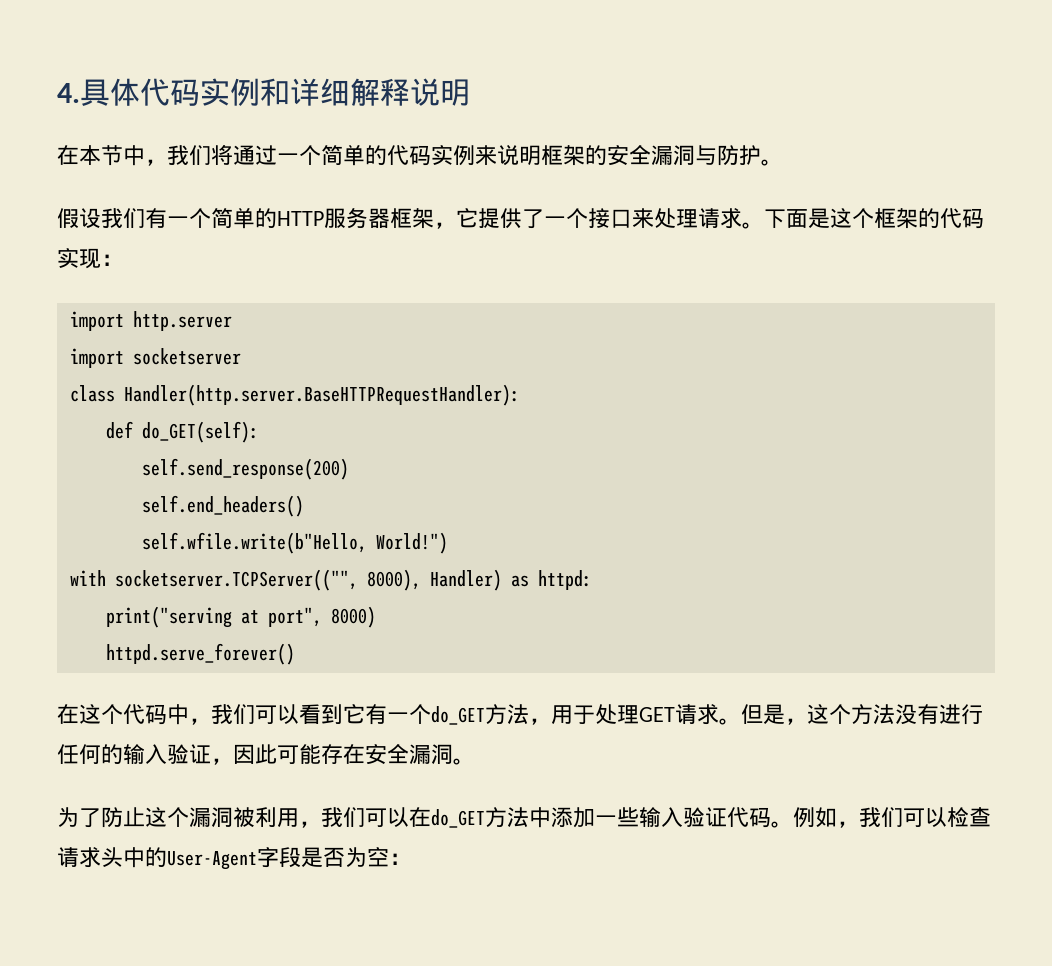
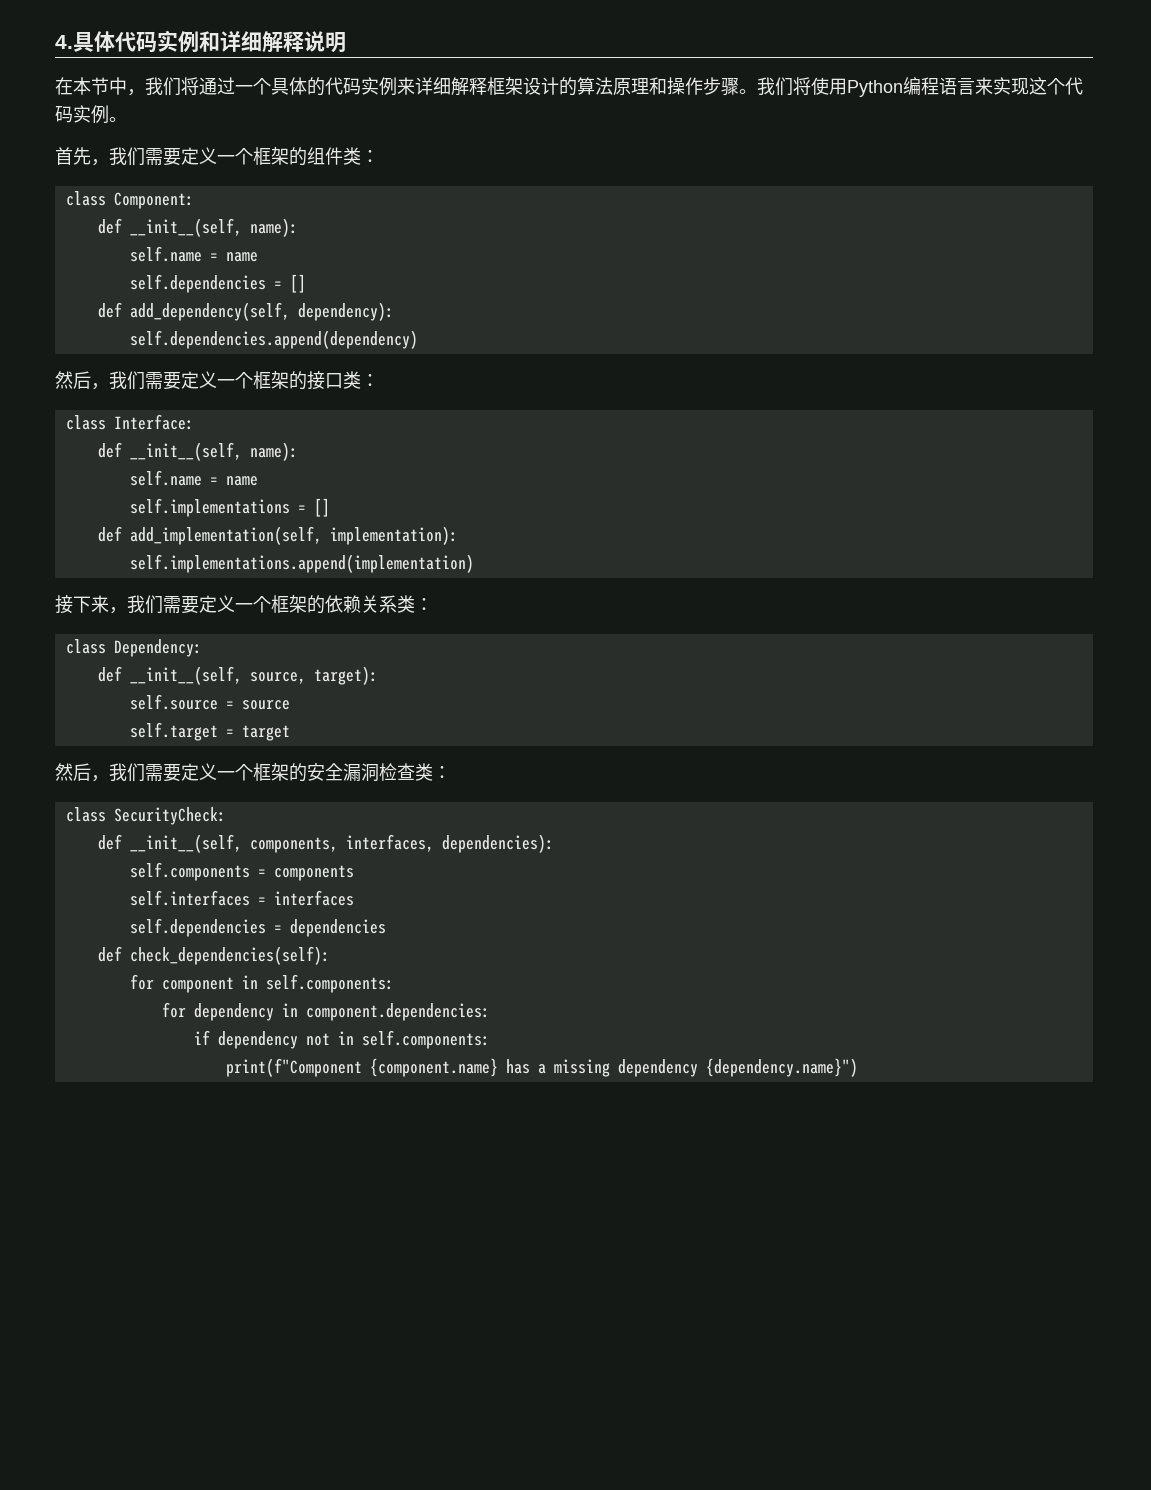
[321,145,365,166] 简单 -> [271,77,307,95] 具体
[497,145,783,166] [57,208,984,229] [57,248,123,269] [69,311,232,331] [69,348,241,368] [69,384,520,406] [105,421,259,443] [141,458,349,480] [141,495,304,517] [141,532,448,554] [69,569,592,591] [105,606,376,628] [105,643,295,665] [57,704,983,725] [57,744,475,765] [57,807,991,828] [57,847,411,870] 说明框架的安全漏洞与防护。 // 假设我们有一个简单的HTTP服务器框架，它提供了一个接口来处理请求。下面是这个框架的代码实现： // import http.server // import socketserver // class Handler(http.server.BaseHTTPRequestHandler): // def do_GET(self): // self.send_response(200) // self.end_headers() // self.wfile.write(b"Hello, World!") // with socketserver.TCPServer(("", 8000), Handler) as httpd: // print("serving at port", 8000) // httpd.serve_forever() // 在这个代码中，我们可以看到它有一个do_GET方法，用于处理GET请求。但是，这个方法没有进行任何的输入验证，因此可能存在安全漏洞。 // 为了防止这个漏洞被利用，我们可以在do_GET方法中添加一些输入验证代码。例如，我们可以检查请求头中的User-Agent字段是否为空： -> [415,77,1083,97] [55,105,127,124] [55,147,379,166] [65,191,194,209] [97,218,298,237] [129,246,258,262] [129,274,306,293] [97,302,394,321] [129,330,418,349] [55,371,379,390] [65,414,194,430] [97,442,298,461] [129,470,258,486] [129,498,330,517] [97,526,458,545] [129,554,474,573] [55,595,433,614] [65,639,202,657] [97,666,378,685] [129,694,290,710] [129,722,290,741] [55,763,451,782] [65,807,226,825] [97,834,554,853] [129,862,354,881] [129,890,354,906] [129,918,386,937] [97,946,330,965] [129,974,394,993] [161,1002,490,1021] [193,1030,490,1049] [225,1058,858,1077] 详细解释框架设计的算法原理和操作步骤。我们将使用Python编程语言来实现这个代码实例。 // 首先，我们需要定义一个框架的组件类： // class Component: // def __init__(self, name): // self.name = name // self.dependencies = [] // def add_dependency(self, dependency): // self.dependencies.append(dependency) // 然后，我们需要定义一个框架的接口类： // class Interface: // def __init__(self, name): // self.name = name // self.implementations = [] // def add_implementation(self, implementation): // self.implementations.append(implementation) // 接下来，我们需要定义一个框架的依赖关系类： // class Dependency: // def __init__(self, source, target): // self.source = source // self.target = target // 然后，我们需要定义一个框架的安全漏洞检查类： // class SecurityCheck: // def __init__(self, components, interfaces, dependencies): // self.components = components // self.interfaces = interfaces // self.dependencies = dependencies // def check_dependencies(self): // for component in self.components: // for dependency in component.dependencies: // if dependency not in self.components: // print(f"Component {component.name} has a missing dependency {dependency.name}")

